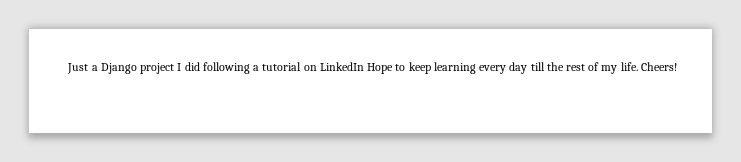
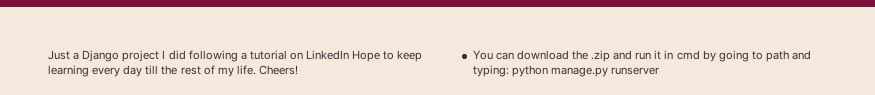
(677, 66) none -> [472,50,812,62] [472,65,659,77] // You can download the .zip and run it in cmd by going to path and typing: python manage.py runserver

